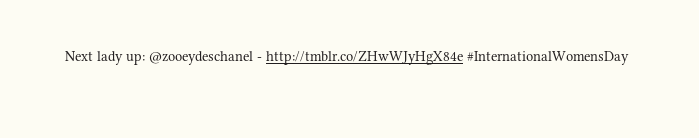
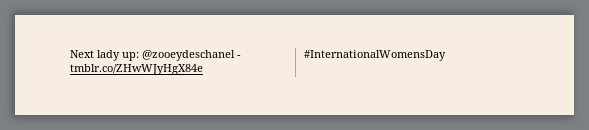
[266,50,463,65] http://tmblr.co/ZHwWJyHgX84e -> [70,64,203,75] tmblr.co/ZHwWJyHgX84e

